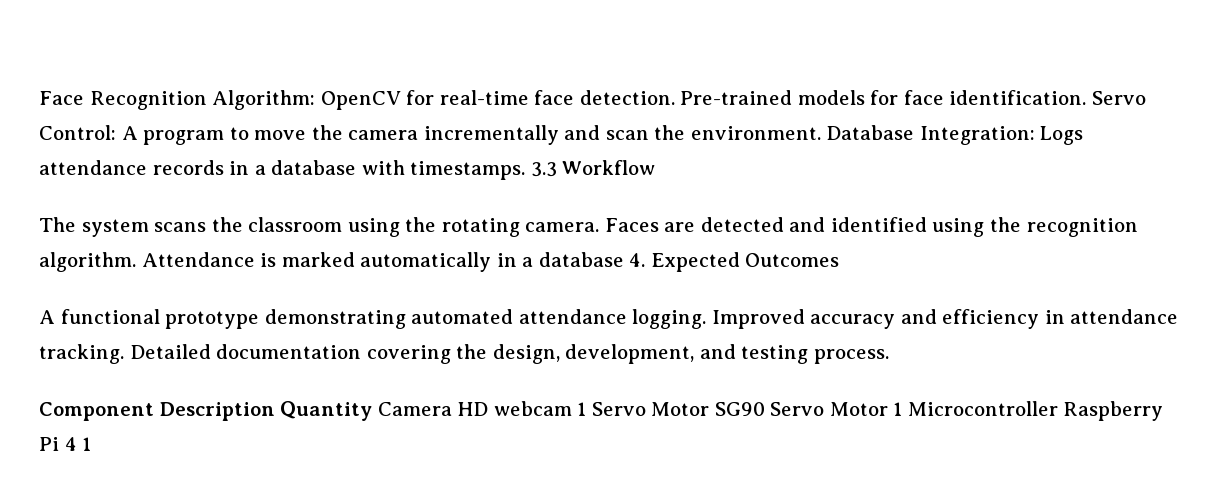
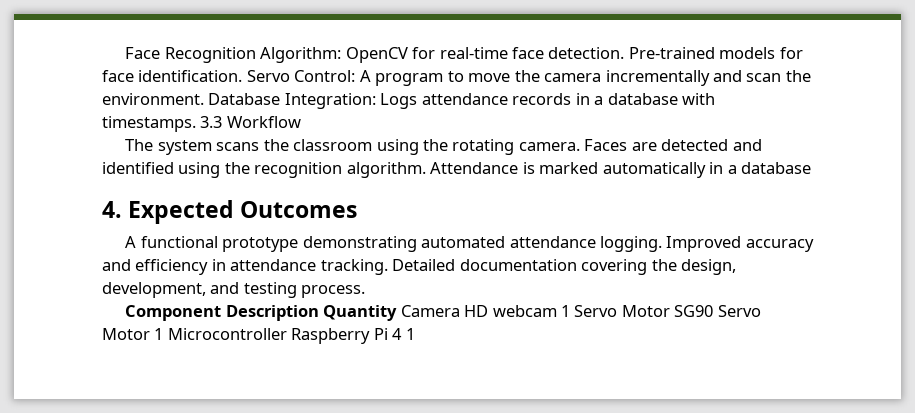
(624, 259) none -> (812, 168) //

